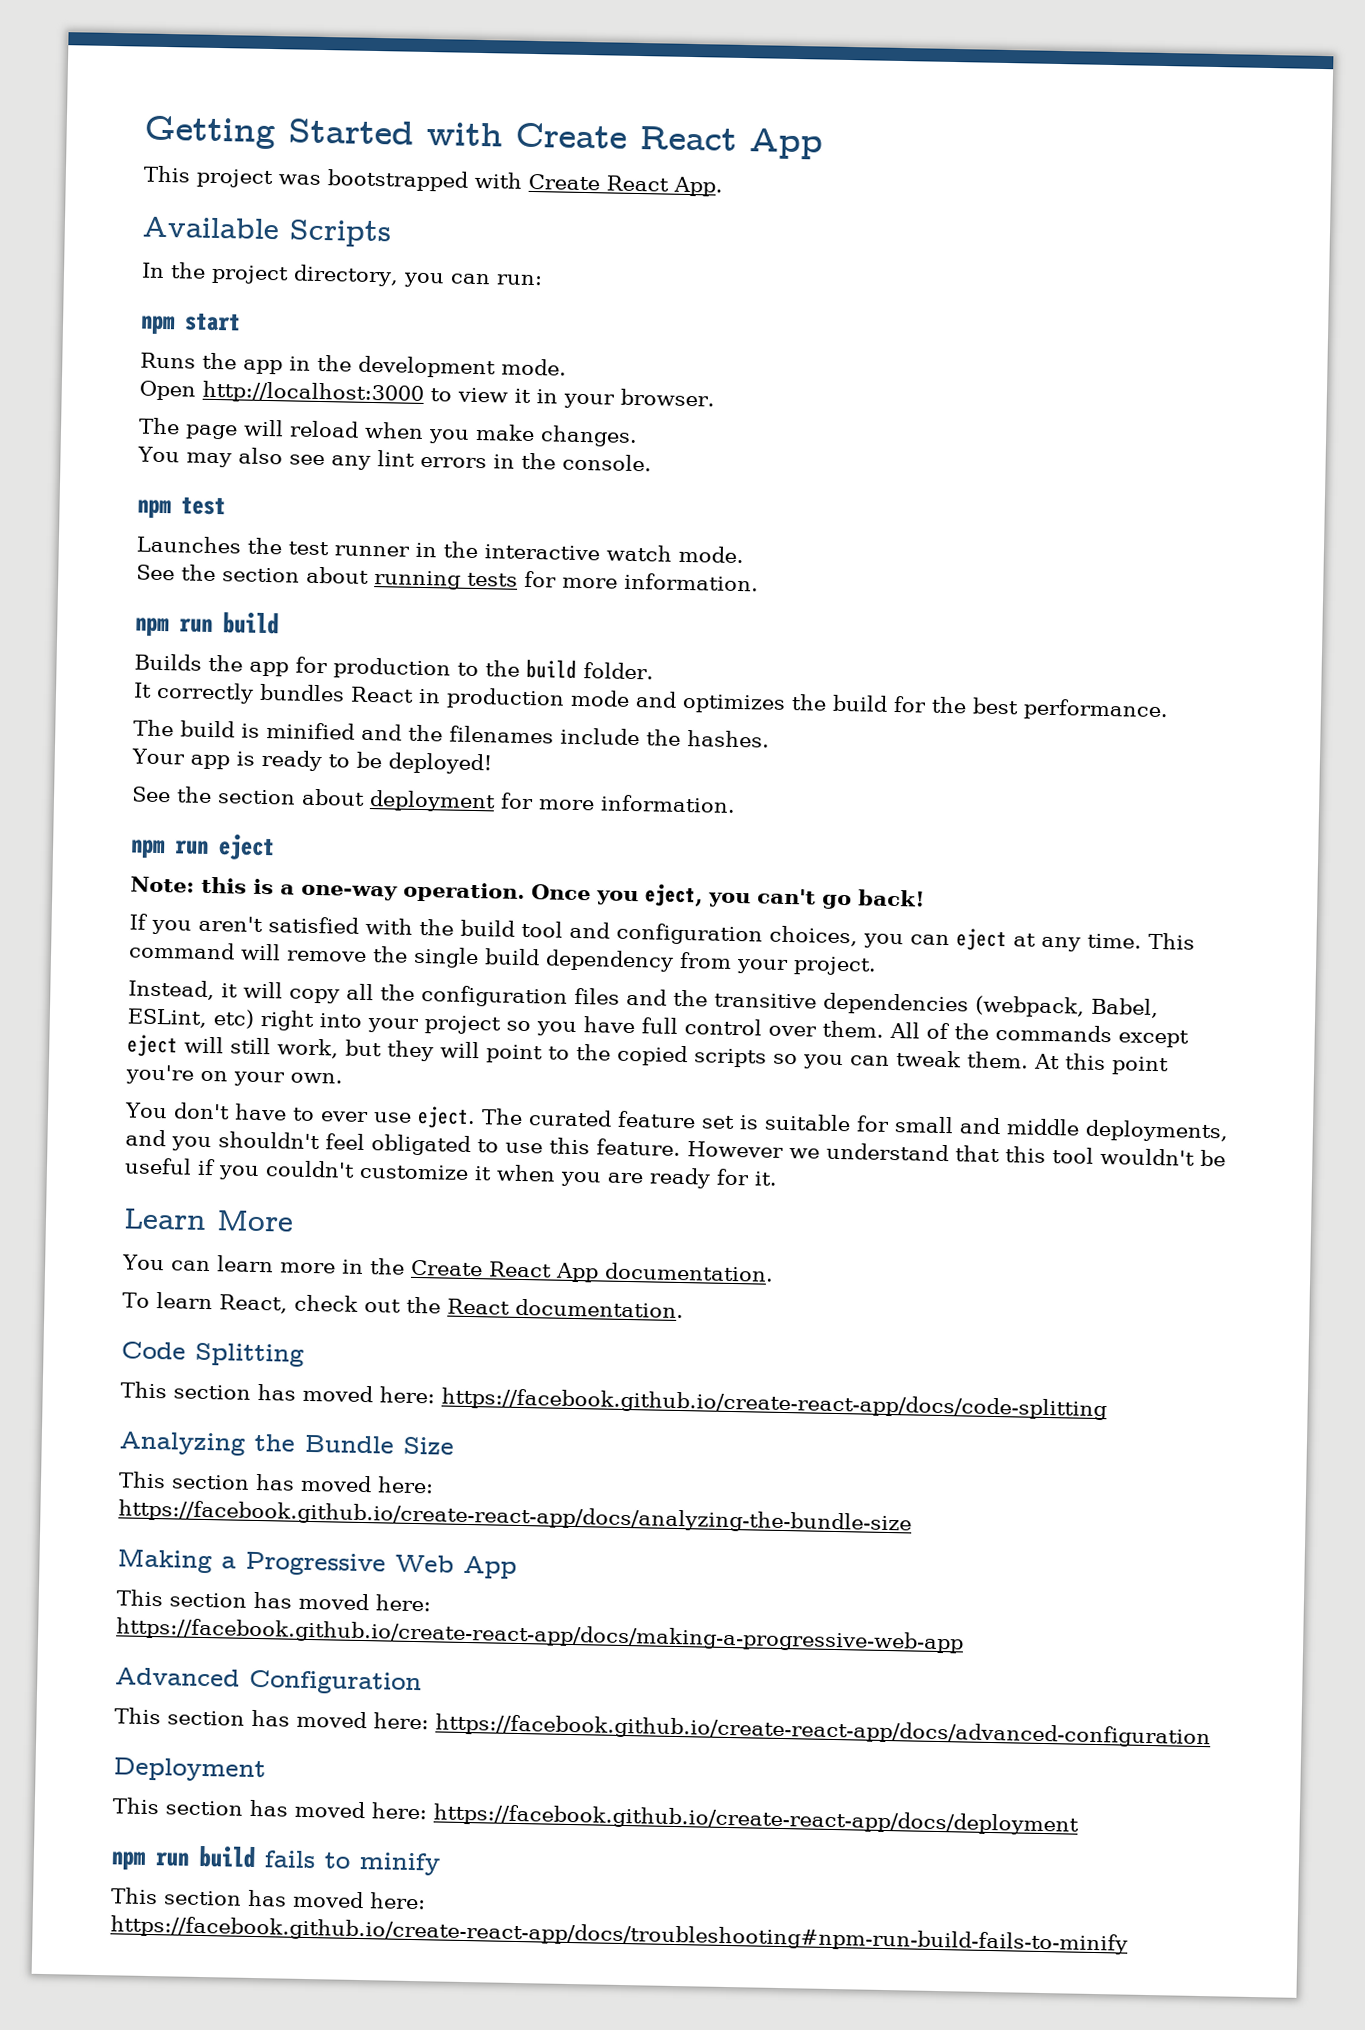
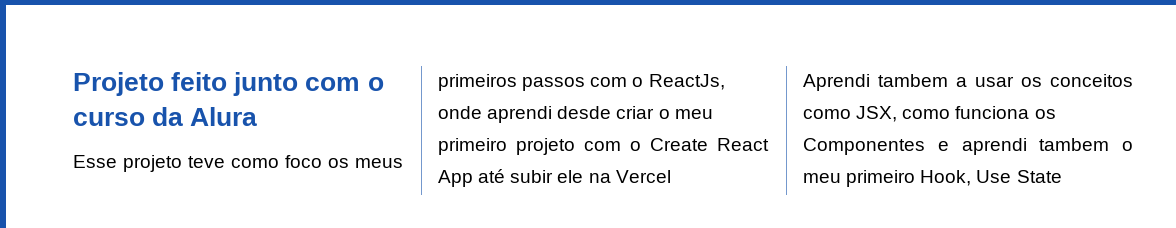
[144,115,823,160] [143,165,723,197] [142,216,392,248] [141,262,543,288] [140,312,241,335] [140,352,567,379] [139,380,715,409] [138,417,638,448] [137,446,652,472] [137,496,226,519] [136,535,744,564] [136,564,759,592] [135,612,279,637] [134,653,654,680] [133,681,1169,722] [133,719,770,748] [131,748,492,775] [131,786,736,813] [130,834,275,861] [130,876,925,910] [129,913,1195,952] [128,941,877,976] [128,979,1159,1019] [127,1008,1189,1048] [127,1034,1169,1076] [125,1064,343,1087] [124,1102,1229,1143] [125,1129,1226,1167] [124,1157,778,1189] [123,1208,294,1232] [122,1254,774,1283] [122,1292,684,1319] [121,1341,304,1367] [120,1381,1107,1421] [119,1431,454,1456] [118,1471,434,1494] [118,1499,912,1535] [117,1548,517,1579] [116,1589,431,1612] [116,1617,964,1654] [115,1667,422,1696] [114,1707,1211,1749] [113,1757,266,1783] [112,1797,1079,1836] [111,1845,441,1876] [110,1887,426,1910] [110,1915,1128,1955] Getting Started with Create React App // This project was bootstrapped with Create React App. // Available Scripts // In the project directory, you can run: // npm start // Runs the app in the development mode. // Open http://localhost:3000 to view it in your browser. // The page will reload when you make changes. // You may also see any lint errors in the console. // npm test // Launches the test runner in the interactive watch mode. // See the section about running tests for more information. // npm run build // Builds the app for production to the build folder. // It correctly bundles React in production mode and optimizes the build for the best performance. // The build is minified and the filenames include the hashes. // Your app is ready to be deployed! // See the section about deployment for more information. // npm run eject // Note: this is a one-way operation. Once you eject, you can't go back! // If you aren't satisfied with the build tool and configuration choices, you can eject at any time. This command will remove the single build dependency from your project. // Instead, it will copy all the configuration files and the transitive dependencies (webpack, Babel, ESLint, etc) right into your project so you have full control over them. All of the commands except eject will still work, but they will point to the copied scripts so you can tweak them. At this point you're on your own. // You don't have to ever use eject. The curated feature set is suitable for small and middle deployments, and you shouldn't feel obligated to use this feature. However we understand that this tool wouldn't be useful if you couldn't customize it when you are ready for it. // Learn More // You can learn more in the Create React App documentation. // To learn React, check out the React documentation. // Code Splitting // This section has moved here: https://facebook.github.io/create-react-app/docs/code-splitting // Analyzing the Bundle Size // This section has moved here: https://facebook.github.io/create-react-app/docs/analyzing-the-bundle-size // Making a Progressive Web App // This section has moved here: https://facebook.github.io/create-react-app/docs/making-a-progressive-web-app // Advanced Configuration // This section has moved here: https://facebook.github.io/create-react-app/docs/advanced-configuration // Deployment // This section has moved here: https://facebook.github.io/create-react-app/docs/deployment // npm run build fails to minify // This section has moved here: https://facebook.github.io/create-react-app/docs/troubleshooting#npm-run-build-fails-to-minify -> [73,72,384,96] [73,107,258,126] [73,155,403,172] [438,74,725,91] [438,106,713,123] [438,138,769,155] [438,169,671,187] [803,74,1133,91] [803,106,1056,122] [803,138,1133,155] [803,170,1062,187] Projeto feito junto com o curso da Alura // Esse projeto teve como foco os meus primeiros passos com o ReactJs, onde aprendi desde criar o meu primeiro projeto com o Create React App até subir ele na Vercel // Aprendi tambem a usar os conceitos como JSX, como funciona os Componentes e aprendi tambem o meu primeiro Hook, Use State

